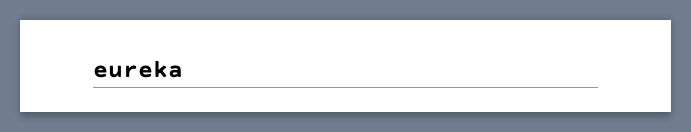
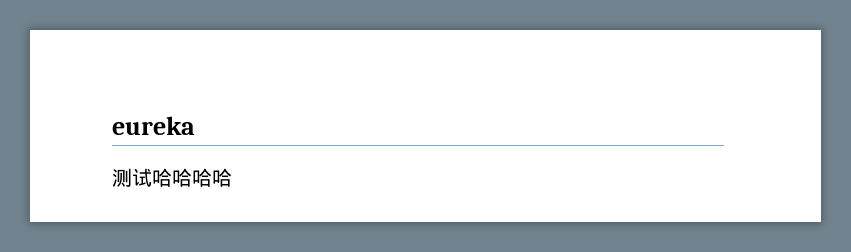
(183, 69) none -> [112,168,232,187] // 测试哈哈哈哈

